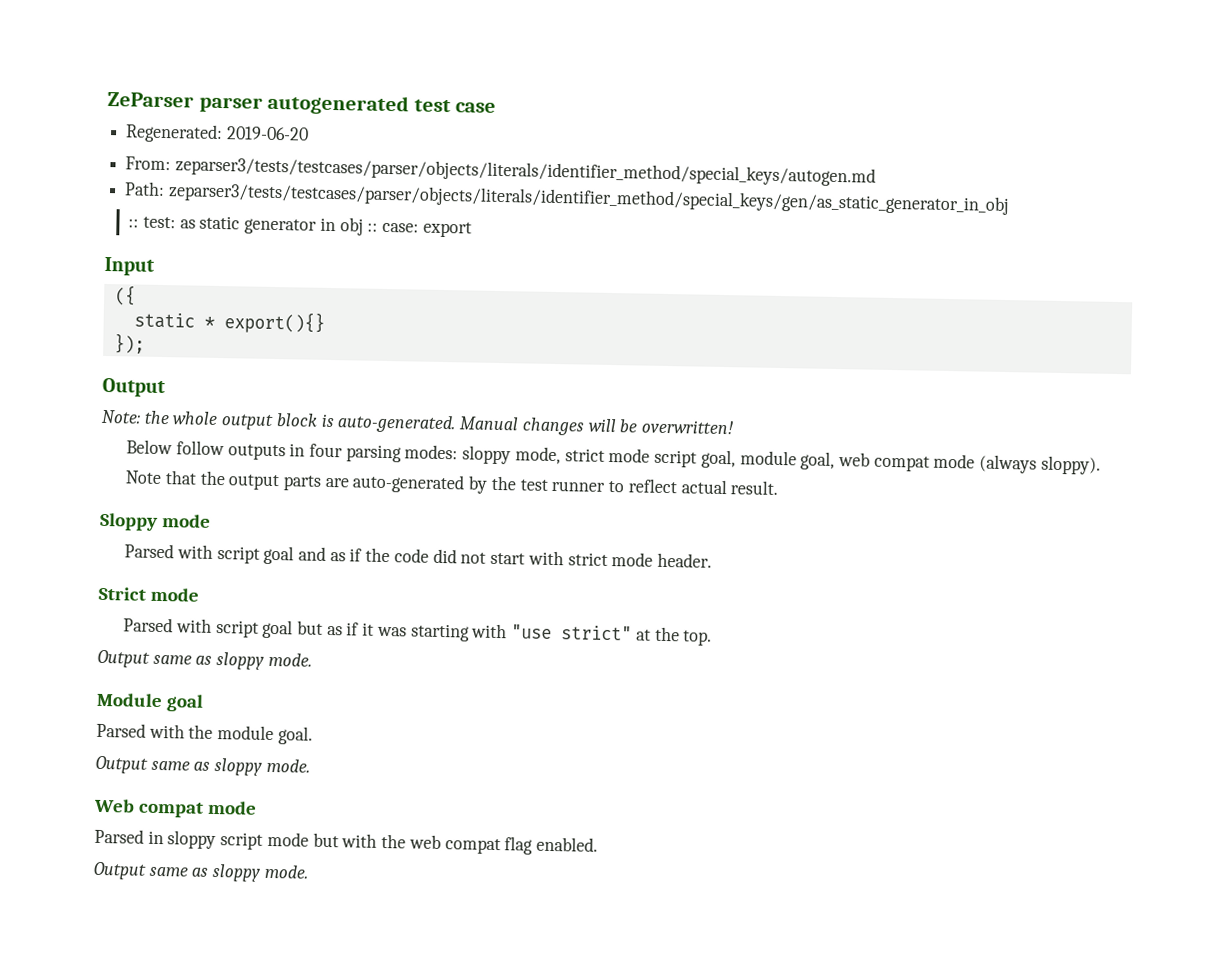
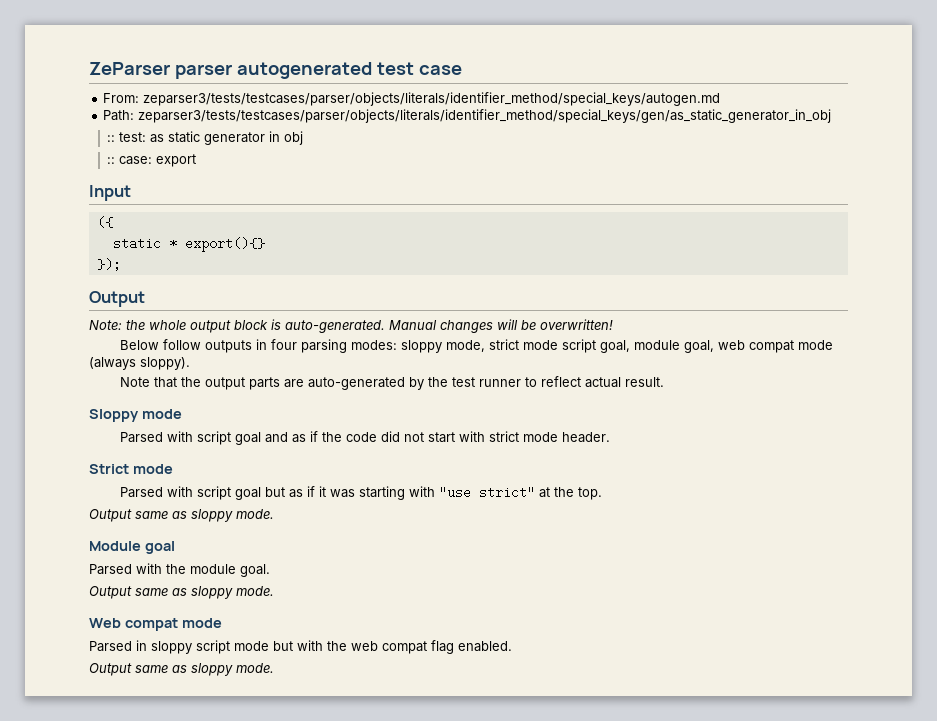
[125,123,309,144] // Regenerated: 2019-06-20 -> (462, 70) none
(364, 226) none -> (303, 138) //

